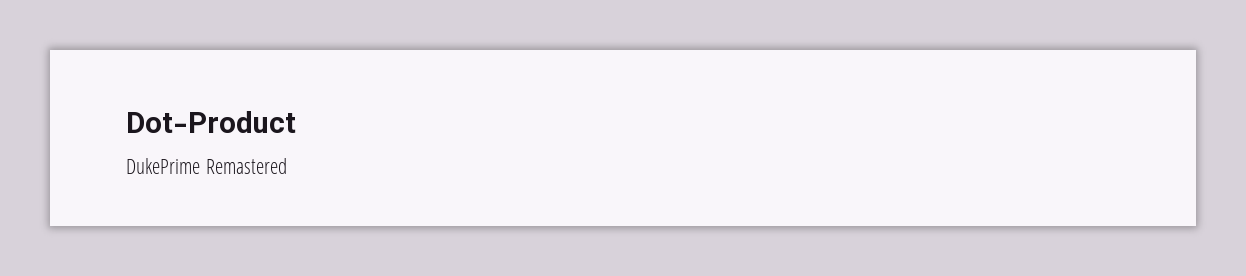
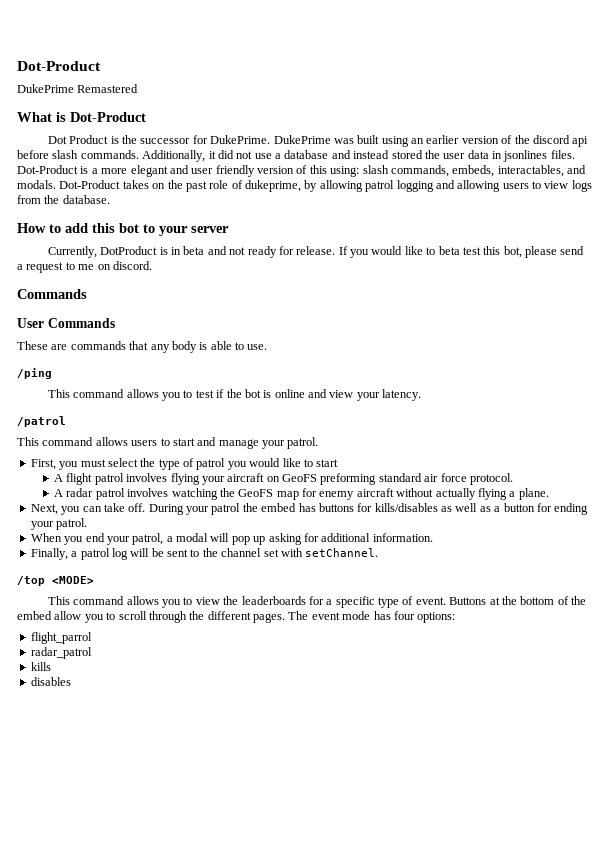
(287, 166) none -> [17,112,146,122] [47,135,589,147] [17,150,575,162] [17,165,586,177] [17,180,592,192] [17,195,110,204] [17,223,229,236] [47,246,585,258] [17,261,152,273] [17,289,87,299] [17,318,115,328] [17,341,268,353] [17,368,52,379] [47,389,422,401] [17,416,66,427] [17,437,319,449] [30,458,339,470] [54,473,513,485] [54,488,549,500] [30,503,589,515] [30,518,88,530] [30,533,433,545] [30,548,379,560] [17,576,94,586] [47,596,586,608] [17,611,456,623] [30,632,92,644] [30,647,92,659] [30,662,51,671] [30,677,71,686] // What is Dot-Product // Dot Product is the successor for DukePrime. DukePrime was built using an earlier version of the discord api before slash commands. Additionally, it did not use a database and instead stored the user data in jsonlines files. Dot-Product is a more elegant and user friendly version of this using: slash commands, embeds, interactables, and modals. Dot-Product takes on the past role of dukeprime, by allowing patrol logging and allowing users to view logs from the database. // How to add this bot to your server // Currently, DotProduct is in beta and not ready for release. If you would like to beta test this bot, please send a request to me on discord. // Commands // User Commands // These are commands that any body is able to use. // /ping // This command allows you to test if the bot is online and view your latency. // /patrol // This command allows users to start and manage your patrol. // First, you must select the type of patrol you would like to start // A flight patrol involves flying your aircraft on GeoFS preforming standard air force protocol. // A radar patrol involves watching the GeoFS map for enemy aircraft without actually flying a plane. // Next, you can take off. During your patrol the embed has buttons for kills/disables as well as a button for ending your patrol. // When you end your patrol, a modal will pop up asking for additional information. // Finally, a patrol log will be sent to the channel set with setChannel. // /top <MODE> // This command allows you to view the leaderboards for a specific type of event. Buttons at the bottom of the embed allow you to scroll through the different pages. The event mode has four options: // flight_parrol // radar_patrol // kills // disables

